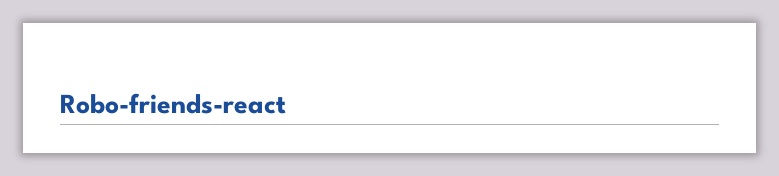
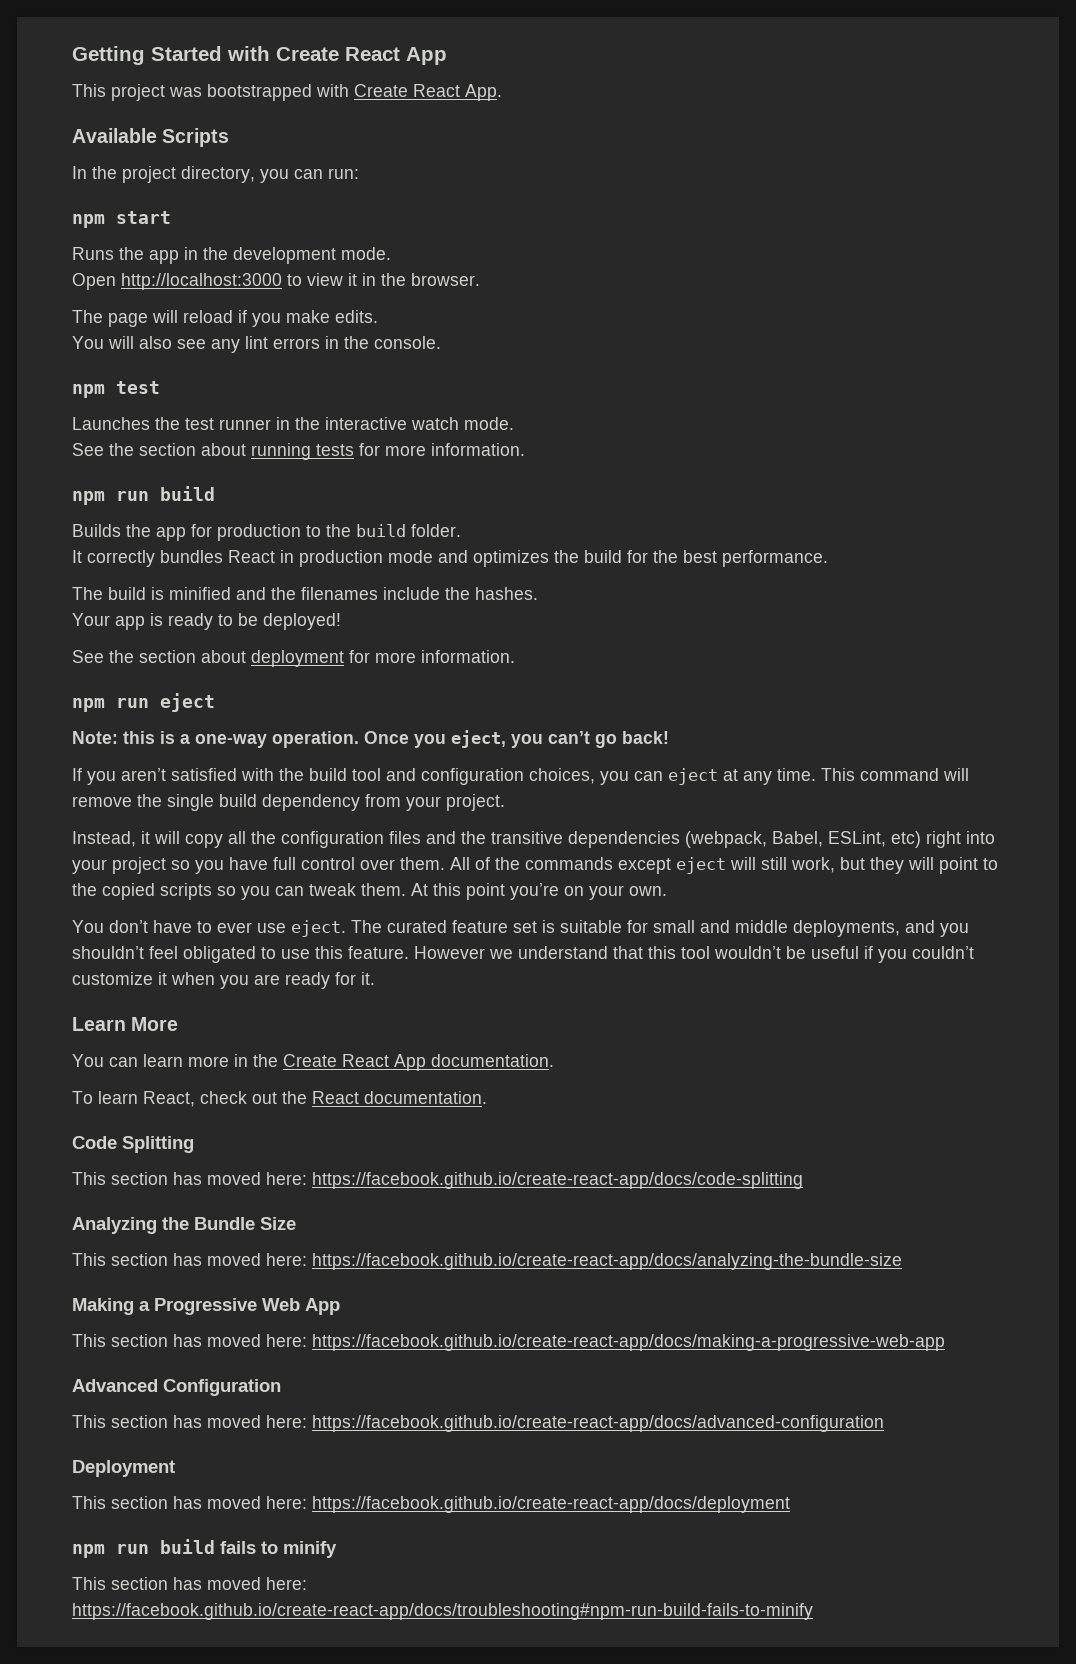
[60,93,286,114] Robo-friends-react -> [72,46,447,65] [72,84,502,101] [72,128,230,147] [72,166,359,183] [72,211,171,228] [72,247,391,264] [72,273,480,290] [72,310,378,327] [72,336,441,353] [72,381,160,398] [72,417,514,430] [72,443,525,460] [72,486,215,505] [72,524,461,541] [72,550,828,567] [72,587,538,600] [72,613,341,630] [72,650,515,667] [72,693,215,712] [72,730,669,748] [72,768,969,785] [72,794,505,811] [72,831,995,848] [72,857,998,874] [72,883,667,900] [72,920,969,937] [72,946,974,963] [72,972,375,989] [72,1017,179,1031] [72,1054,554,1071] [72,1091,487,1107] [72,1136,194,1153] [72,1172,803,1189] [72,1217,296,1234] [72,1253,902,1270] [72,1298,340,1315] [72,1334,945,1351] [72,1379,281,1396] [72,1415,884,1432] [72,1460,175,1477] [72,1496,790,1513] [72,1539,337,1558] [72,1577,307,1590] [72,1603,813,1620] Getting Started with Create React App // This project was bootstrapped with Create React App. // Available Scripts // In the project directory, you can run: // npm start // Runs the app in the development mode. // Open http://localhost:3000 to view it in the browser. // The page will reload if you make edits. // You will also see any lint errors in the console. // npm test // Launches the test runner in the interactive watch mode. // See the section about running tests for more information. // npm run build // Builds the app for production to the build folder. // It correctly bundles React in production mode and optimizes the build for the best performance. // The build is minified and the filenames include the hashes. // Your app is ready to be deployed! // See the section about deployment for more information. // npm run eject // Note: this is a one-way operation. Once you eject, you can’t go back! // If you aren’t satisfied with the build tool and configuration choices, you can eject at any time. This command will remove the single build dependency from your project. // Instead, it will copy all the configuration files and the transitive dependencies (webpack, Babel, ESLint, etc) right into your project so you have full control over them. All of the commands except eject will still work, but they will point to the copied scripts so you can tweak them. At this point you’re on your own. // You don’t have to ever use eject. The curated feature set is suitable for small and middle deployments, and you shouldn’t feel obligated to use this feature. However we understand that this tool wouldn’t be useful if you couldn’t customize it when you are ready for it. // Learn More // You can learn more in the Create React App documentation. // To learn React, check out the React documentation. // Code Splitting // This section has moved here: https://facebook.github.io/create-react-app/docs/code-splitting // Analyzing the Bundle Size // This section has moved here: https://facebook.github.io/create-react-app/docs/analyzing-the-bundle-size // Making a Progressive Web App // This section has moved here: https://facebook.github.io/create-react-app/docs/making-a-progressive-web-app // Advanced Configuration // This section has moved here: https://facebook.github.io/create-react-app/docs/advanced-configuration // Deployment // This section has moved here: https://facebook.github.io/create-react-app/docs/deployment // npm run build fails to minify // This section has moved here: https://facebook.github.io/create-react-app/docs/troubleshooting#npm-run-build-fails-to-minify

